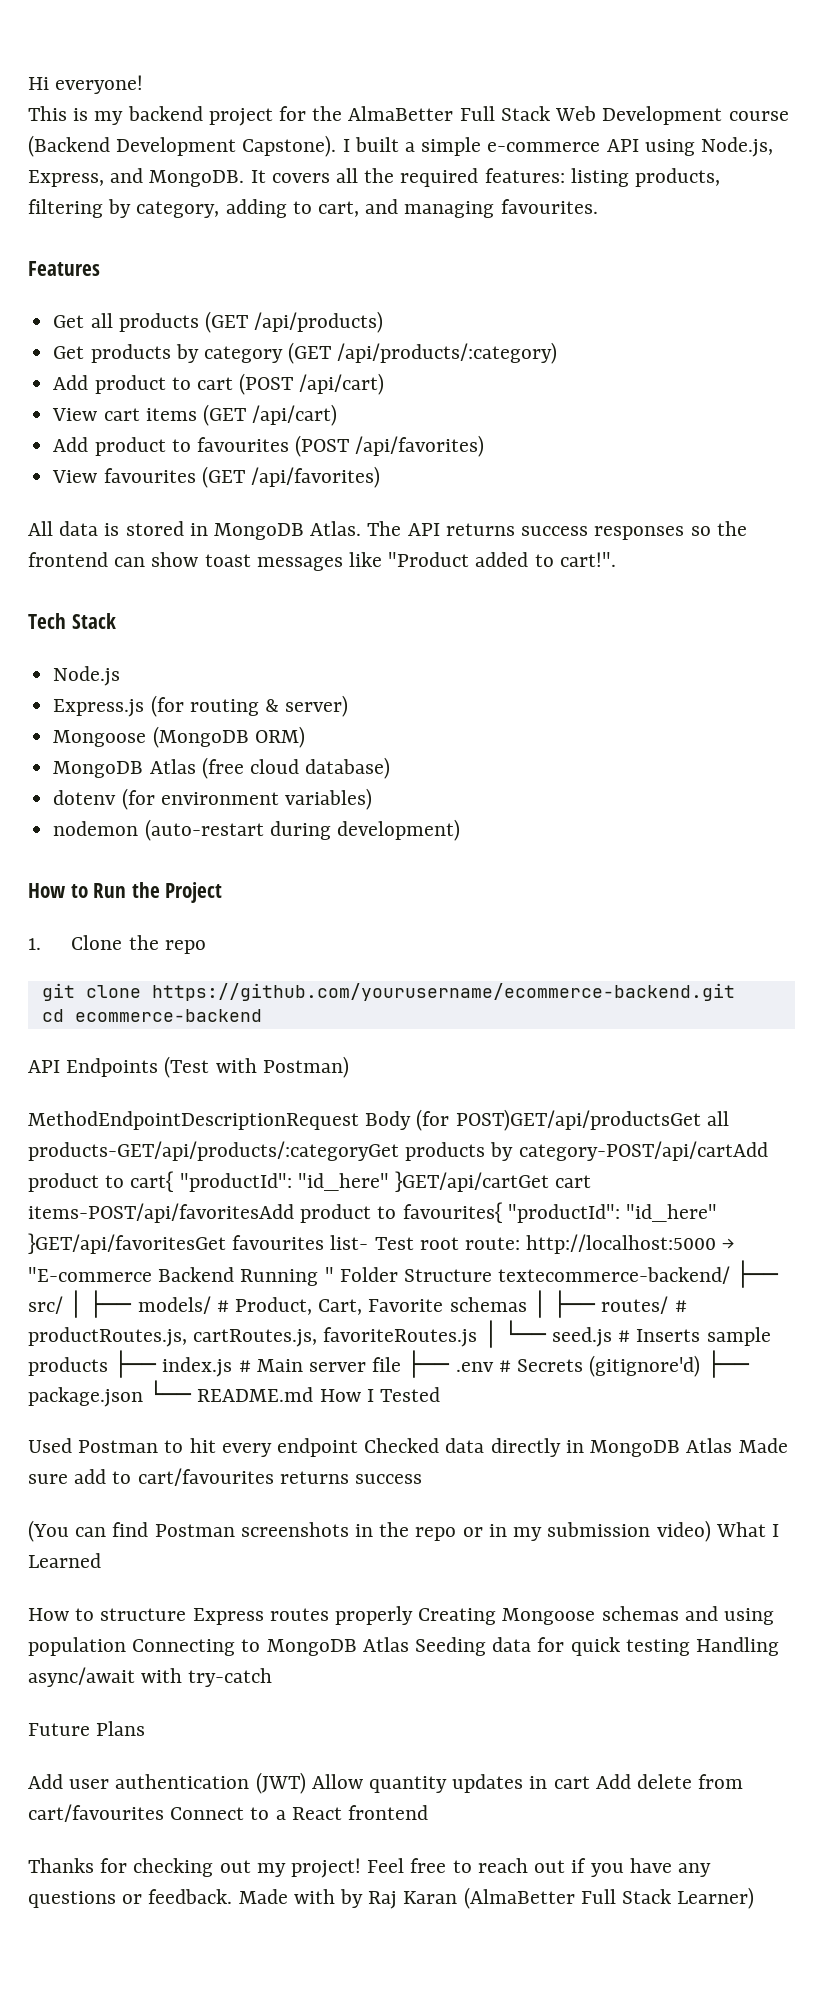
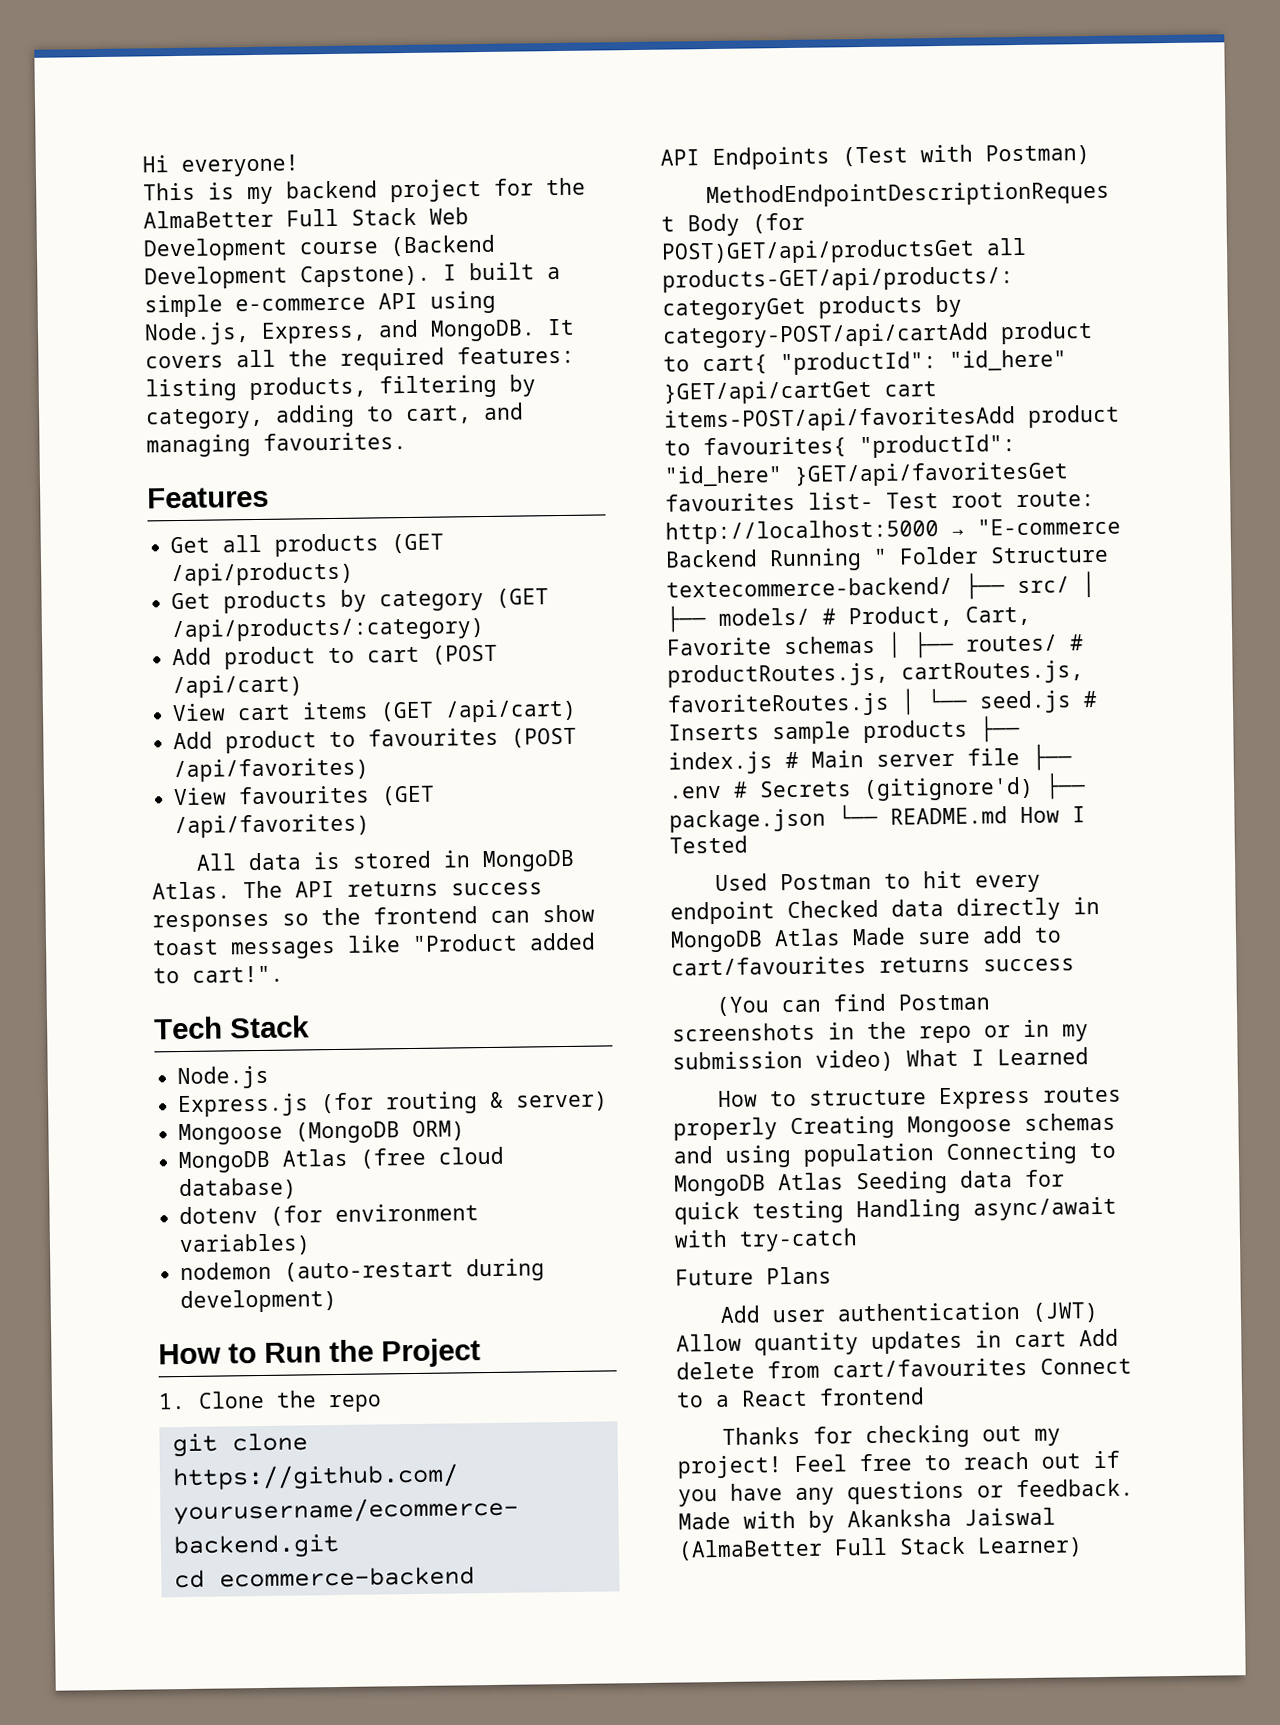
[368,1891,458,1909] Raj Karan -> [847,1507,1056,1528] Akanksha Jaiswal

